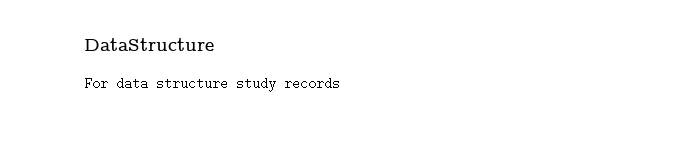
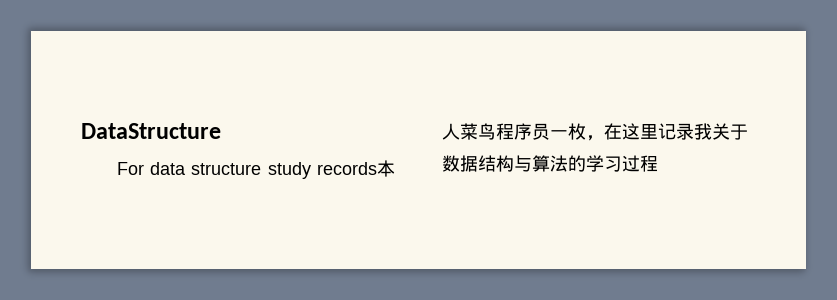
(340, 83) none -> [377,160,395,177] [442,123,748,141] [442,155,658,172] 本人菜鸟程序员一枚，在这里记录我关于数据结构与算法的学习过程

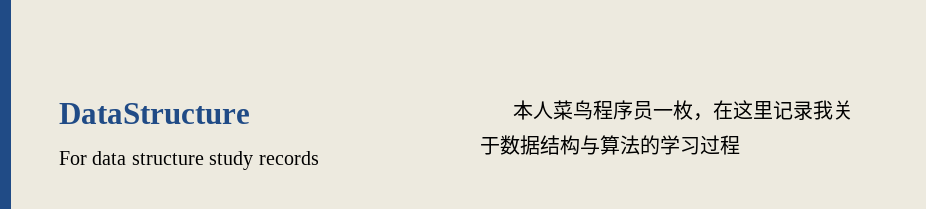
(377, 168) none -> (319, 158) //

